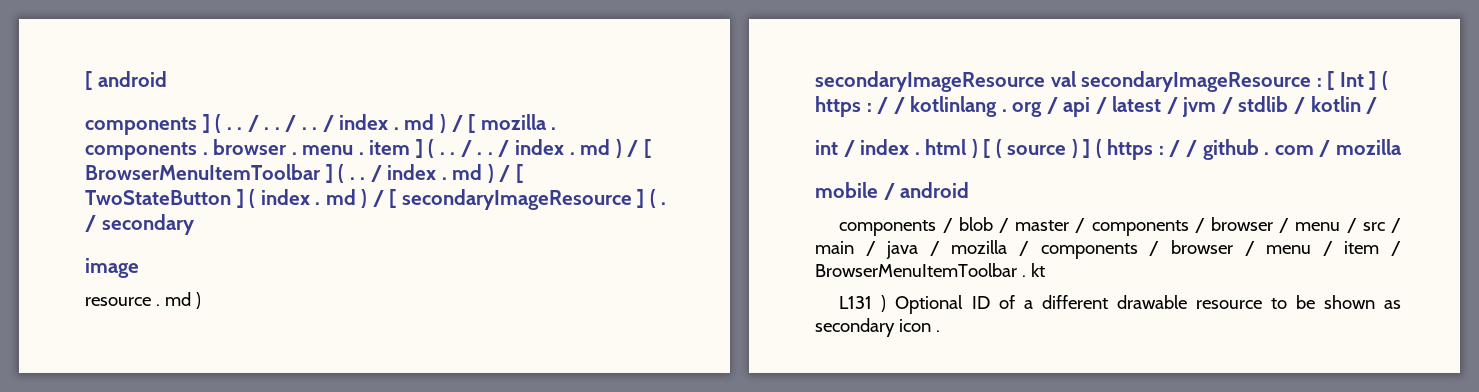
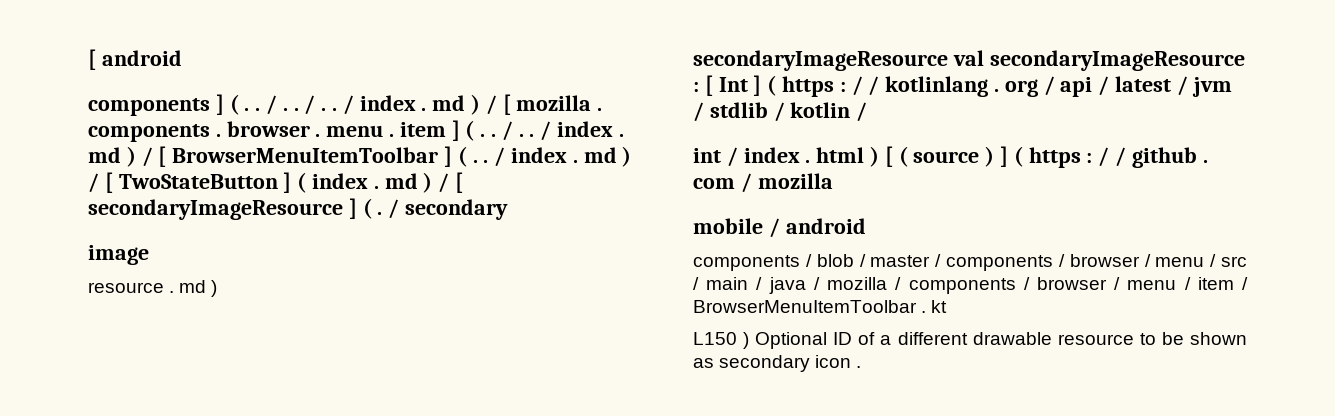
[839,296,873,309] L131 -> [693,332,737,345] L150

